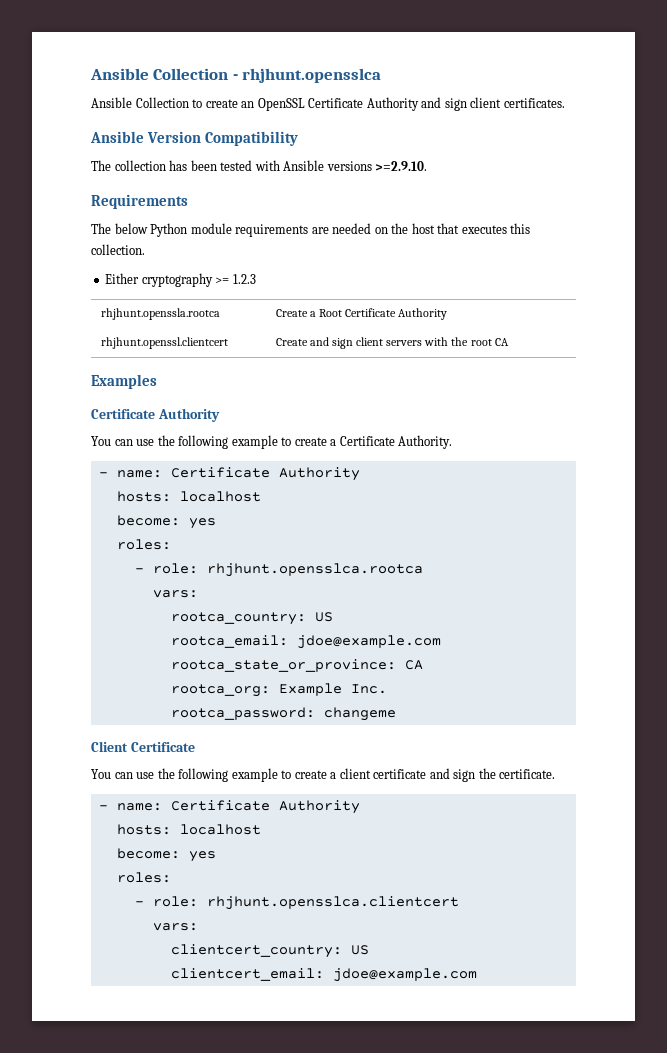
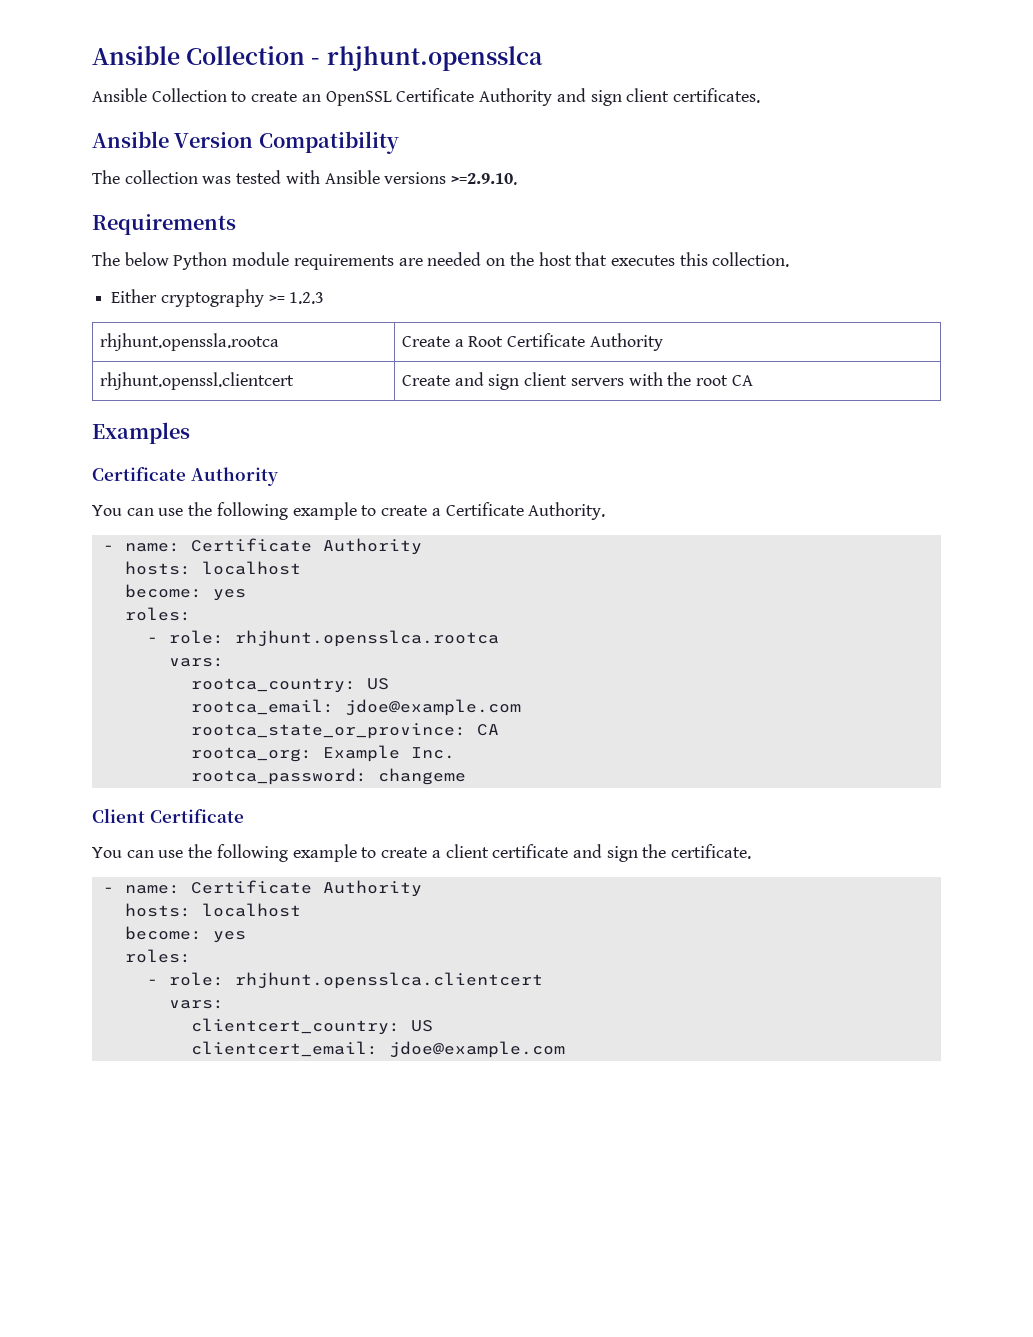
[169,160,217,171] has been -> [202,176,232,184] was

